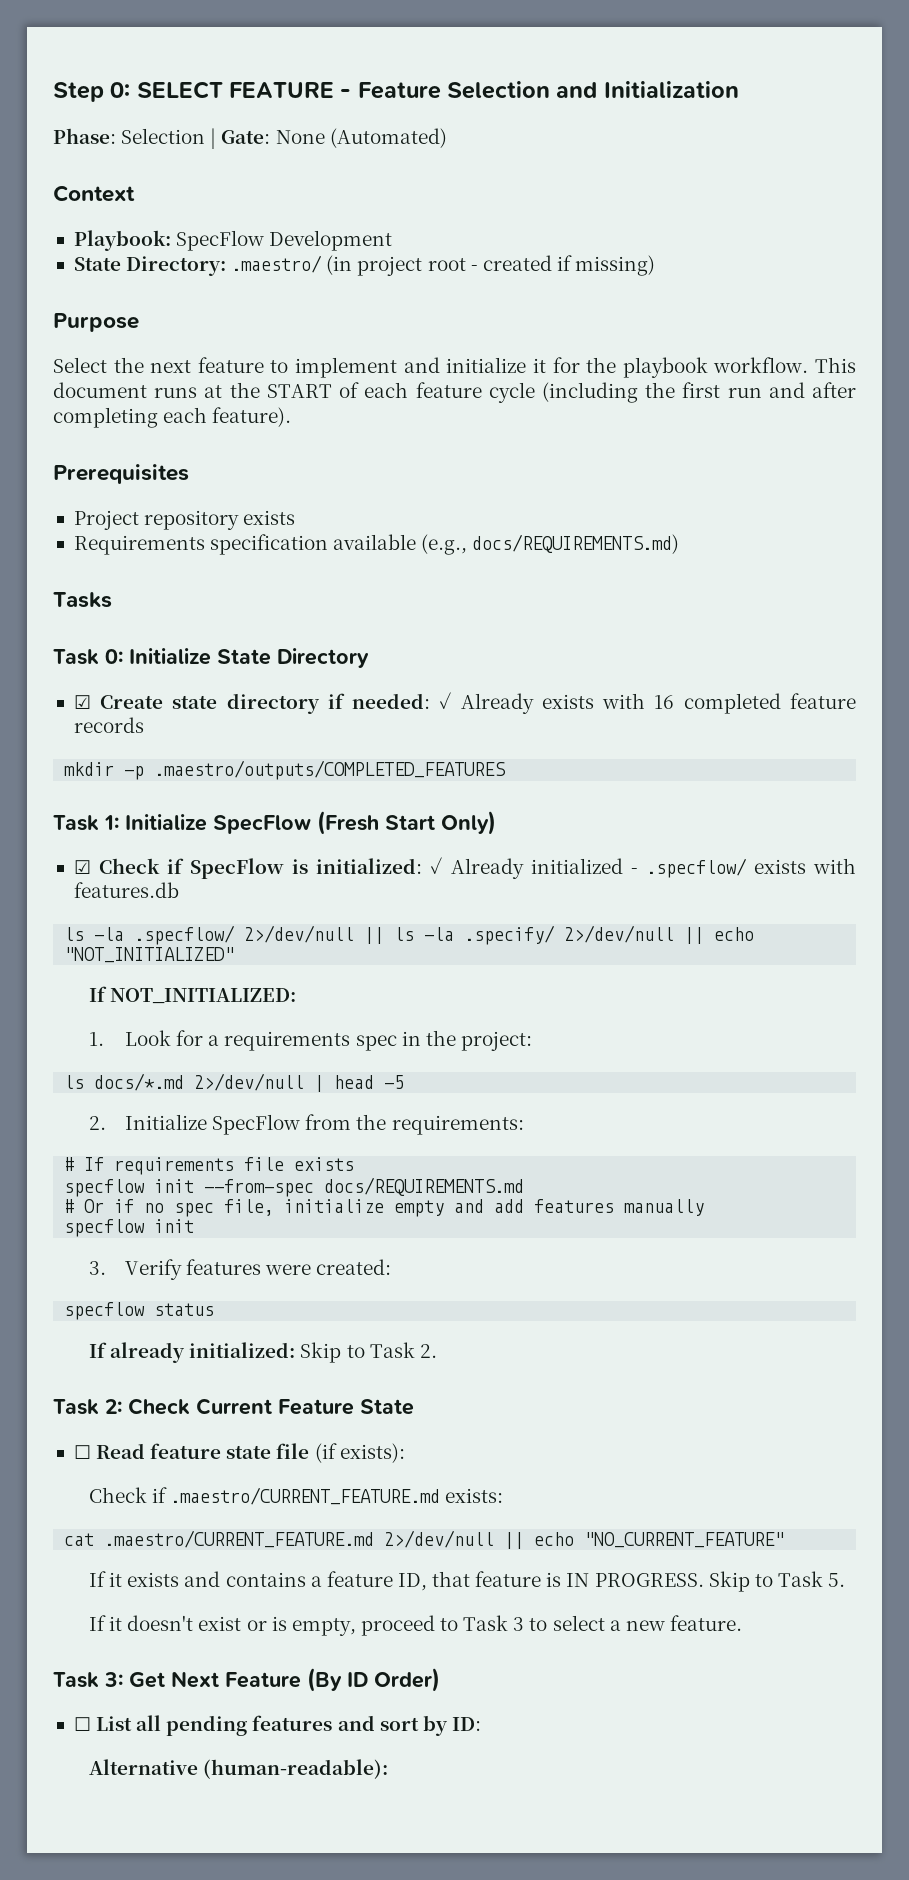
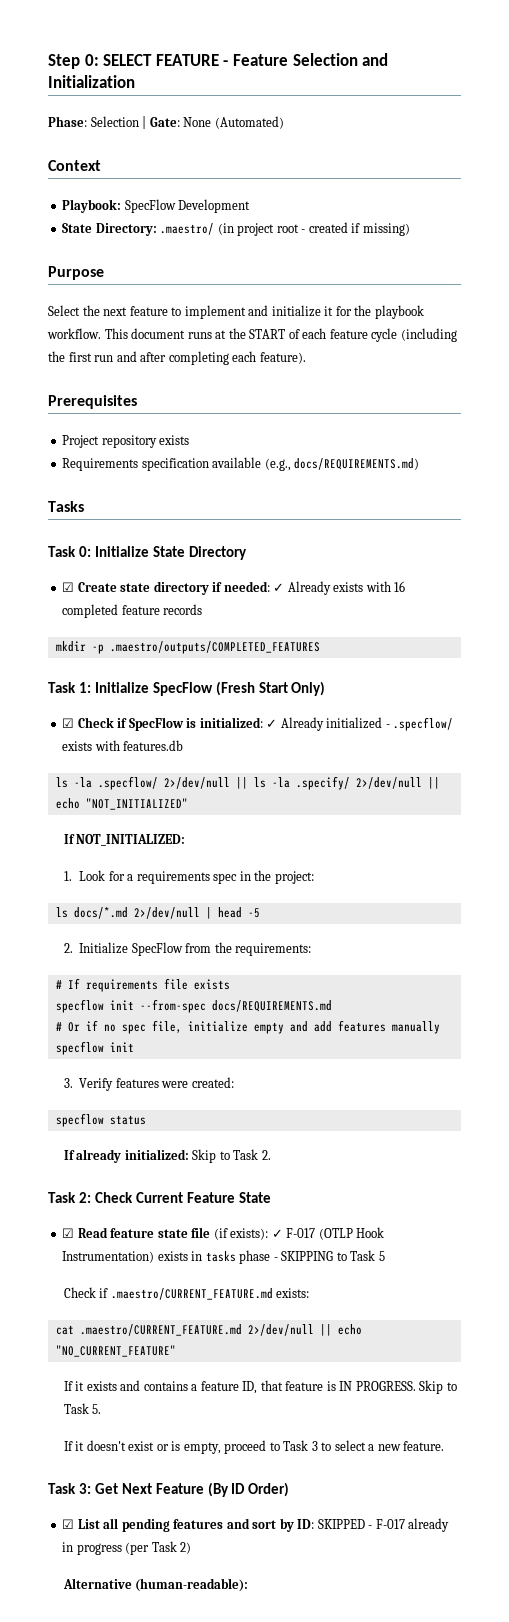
[73,1445,91,1459] ☐ -> [62,1228,75,1238] ☑
(405, 1453) none -> [271,1227,385,1240] [62,1250,385,1264] ✓ F-017 (OTLP Hook Instrumentation) exists in tasks phase - SKIPPING to Task 5
[73,1717,91,1731] ☐ -> [62,1519,75,1529] ☑
(481, 1724) none -> [317,1518,450,1532] [62,1541,192,1555] SKIPPED - F-017 already in progress (per Task 2)

